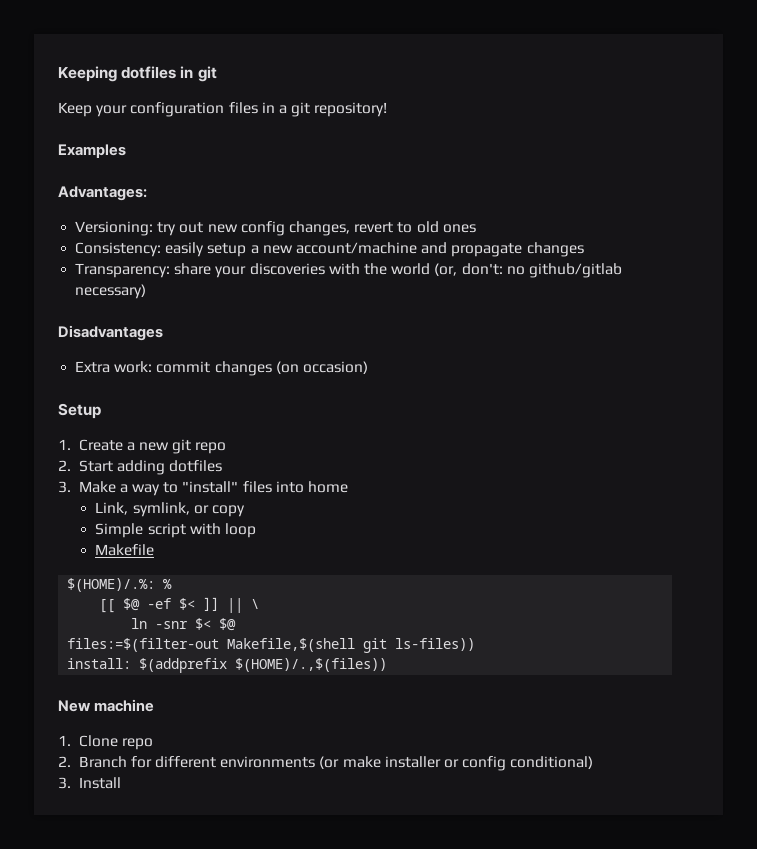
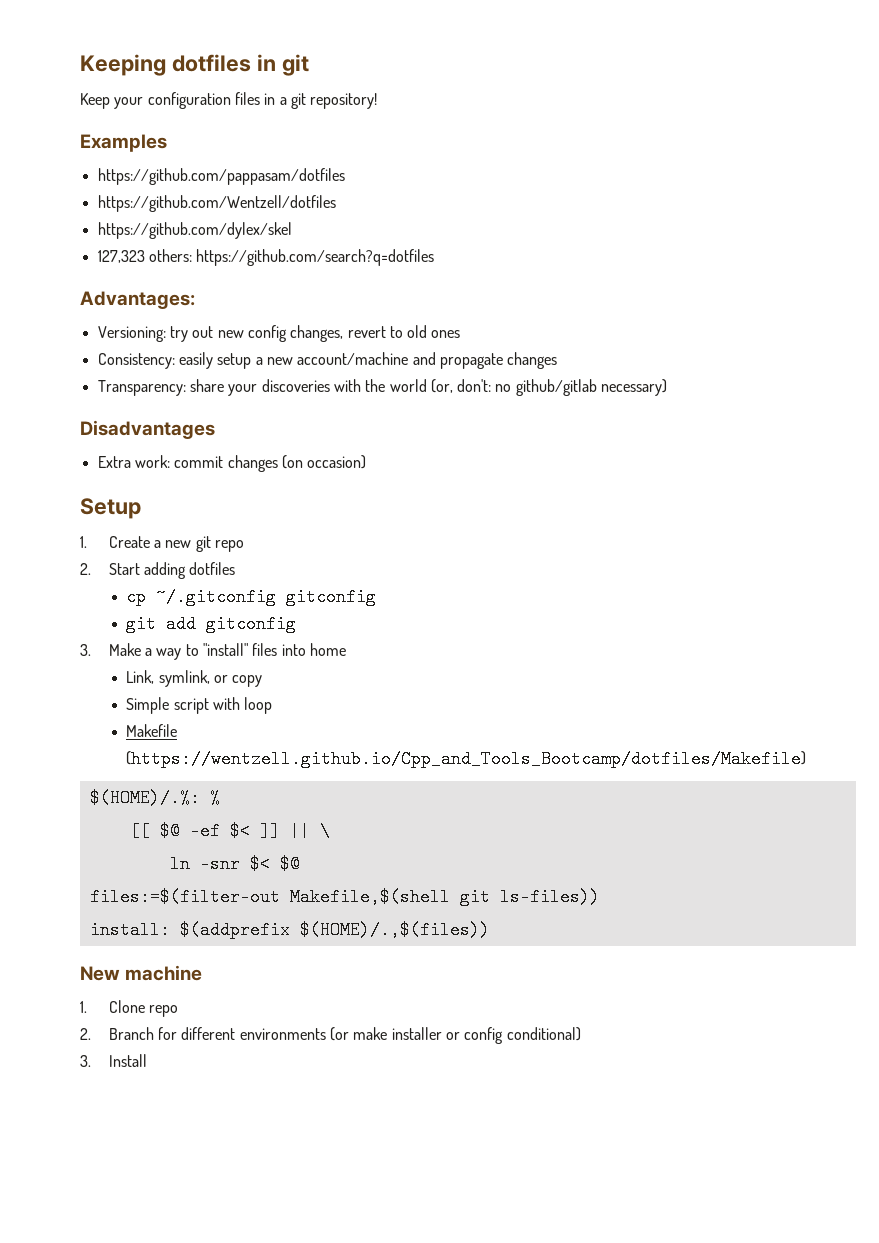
(126, 151) none -> [97,168,345,185] [97,195,336,212] [97,222,292,239] [97,249,435,266] // https://github.com/pappasam/dotfiles // https://github.com/Wentzell/dotfiles // https://github.com/dylex/skel // 127,323 others: https://github.com/search?q=dotfiles
(223, 466) none -> [126,588,377,606] [126,615,297,633] // cp ~/.gitconfig gitconfig // git add gitconfig
(155, 550) none -> [126,750,807,768] (https://wentzell.github.io/Cpp_and_Tools_Bootcamp/dotfiles/Makefile)

